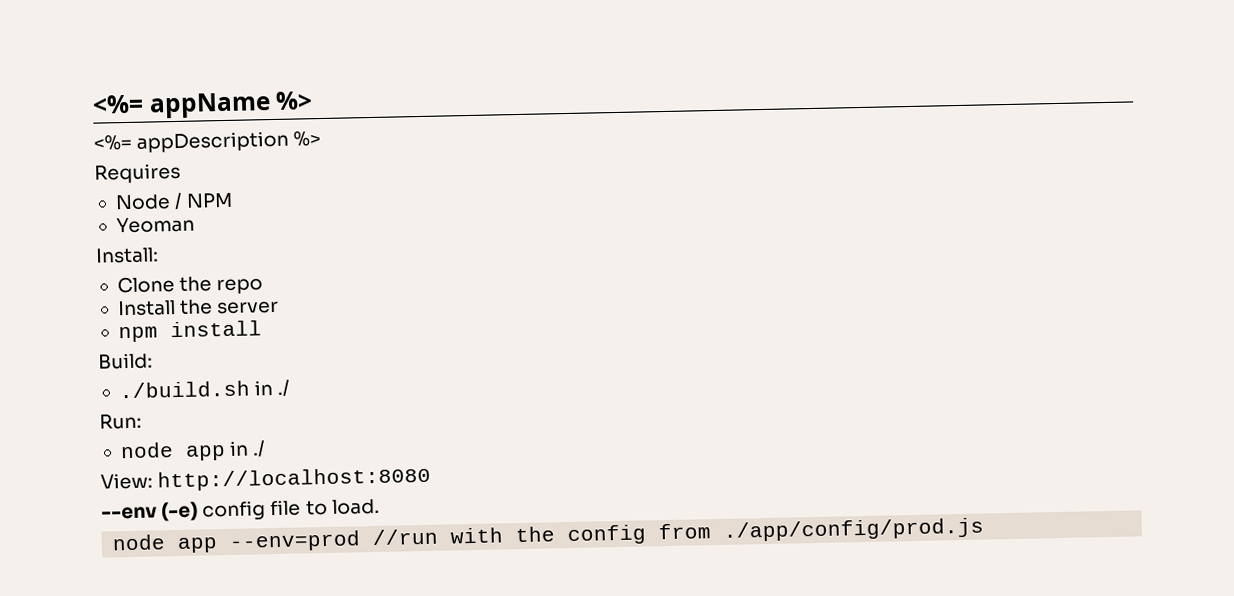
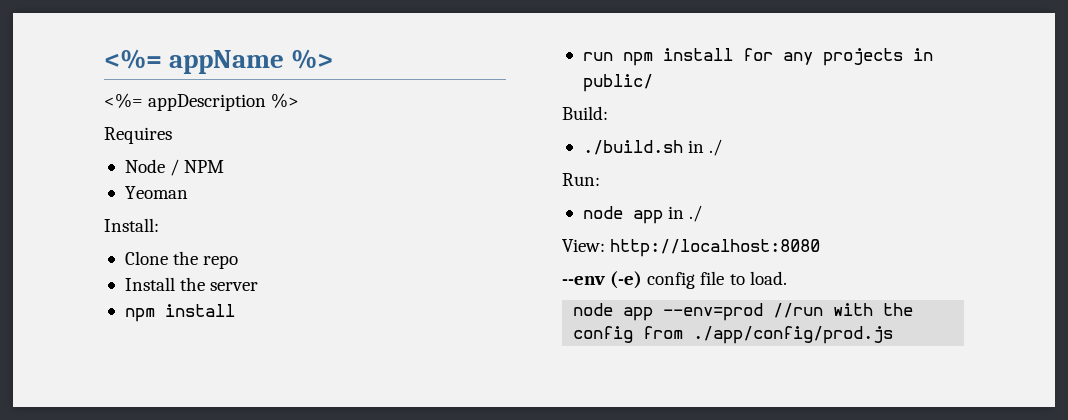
(262, 329) none -> [582,48,933,66] [582,74,653,92] // run npm install for any projects in public/

